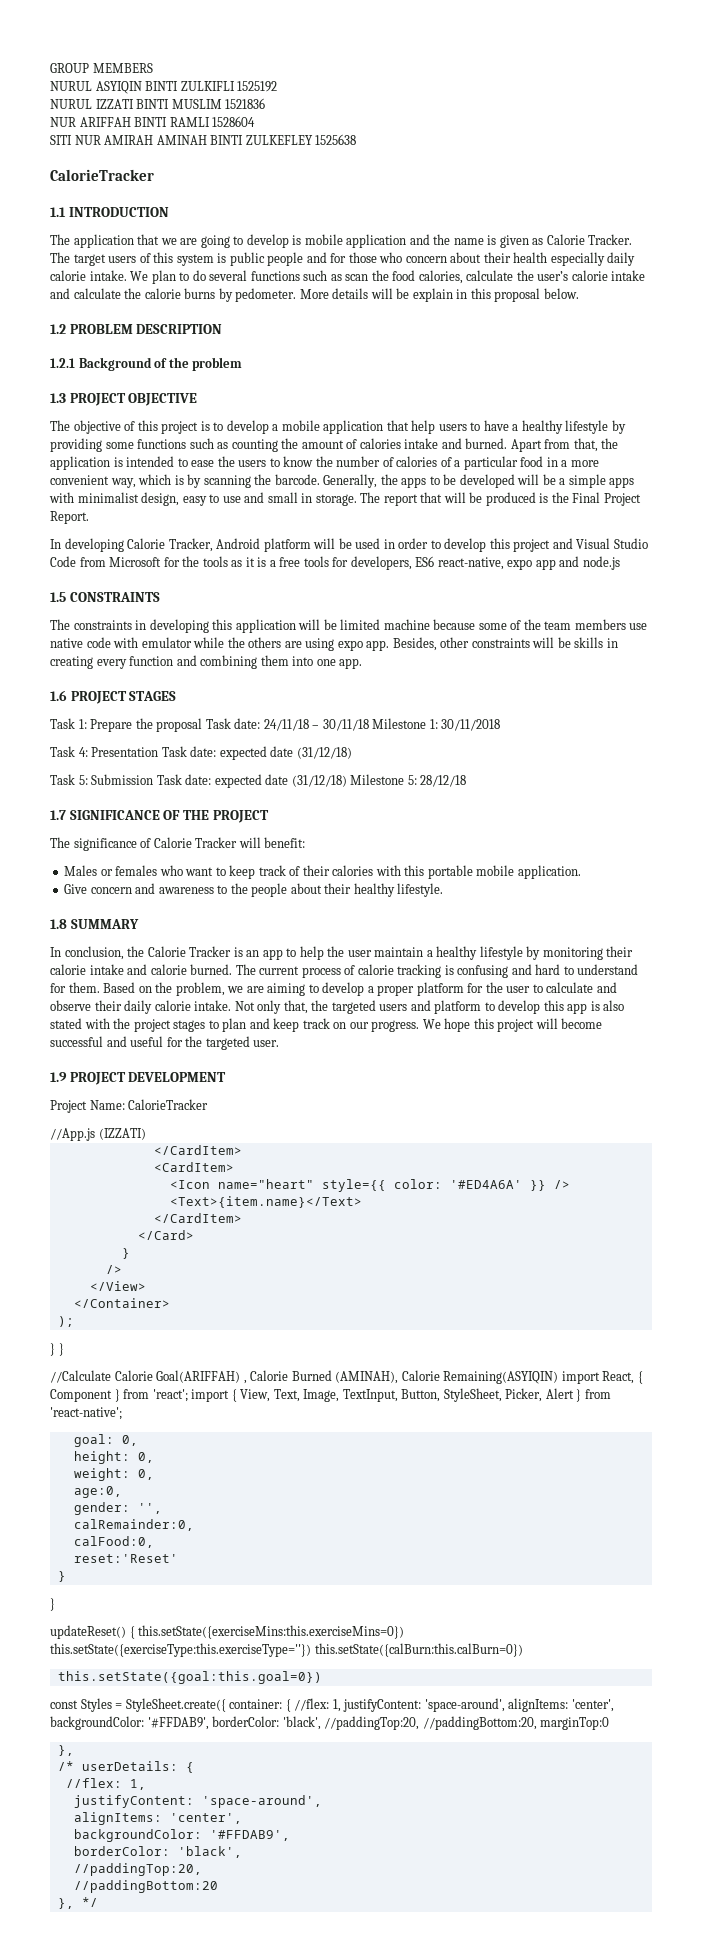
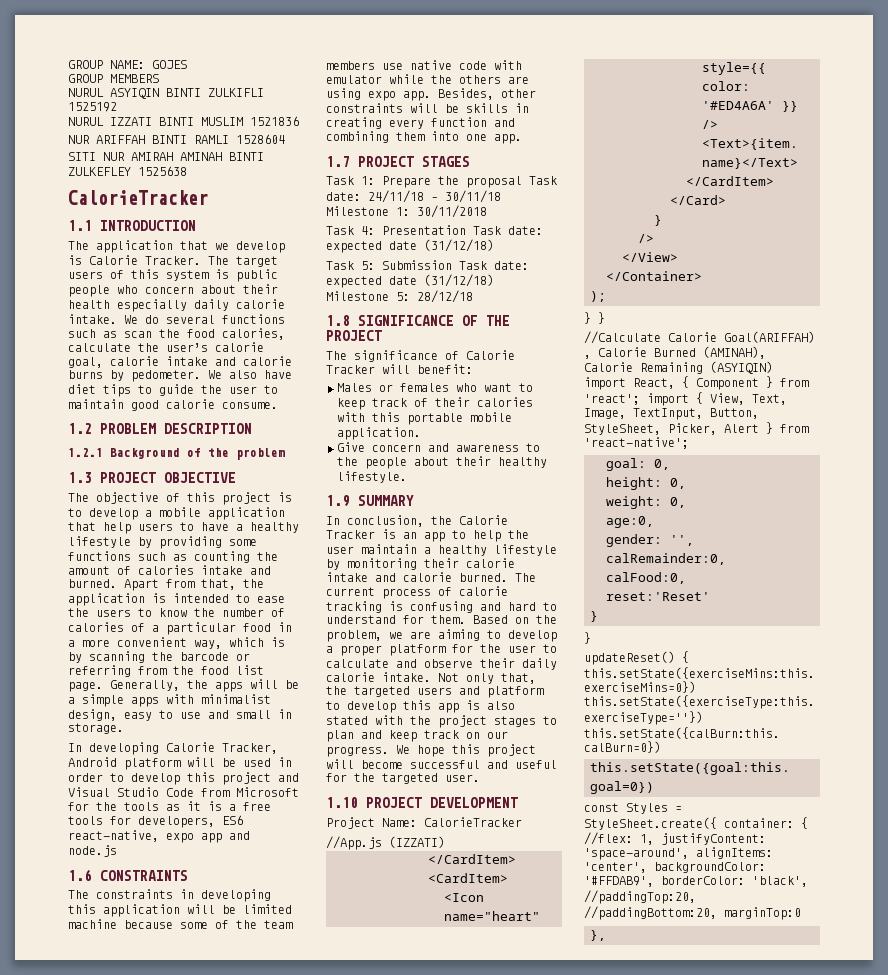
[50,63,89,73] GROUP -> [68,60,187,69] [68,74,103,83] GROUP NAME: GOJES // GROUP
[180,234,544,248] are going to develop is mobile application and the name is given as -> [236,241,285,253] [68,255,82,265] develop is
[306,252,377,263] and for those -> (110, 291) none
[151,270,190,284] plan to -> (138, 319) none
[611,270,646,281] [50,288,579,302] intake and calculate the calorie burns by pedometer. More details will be explain in this proposal below. -> [68,356,292,368] [68,370,292,382] [68,384,278,397] [68,399,278,411] goal, calorie intake and calorie burns by pedometer. We also have diet tips to guide the user to maintain good calorie consume.
[274,474,515,488] barcode. Generally, the apps to be developed -> [180,652,250,661] [68,665,264,677] [68,680,243,692] barcode or referring from the food list page. Generally, the apps
[360,492,641,506] [50,511,89,524] The report that will be produced is the Final Project Report. -> (124, 728) none
[50,592,66,602] 1.5 -> [68,869,92,881] 1.6
[50,690,67,701] 1.6 -> [326,156,350,167] 1.7
[50,810,66,820] 1.7 -> [326,315,350,326] 1.8
[50,919,67,929] 1.8 -> [326,495,350,507] 1.9
[50,1072,67,1082] 1.9 -> [326,797,358,808] 1.10
[443,1371,559,1384] Remaining(ASYIQIN) -> [640,361,773,374] Remaining (ASYIQIN)
[57,1761,194,1773] [65,1778,146,1790] [73,1795,322,1808] [73,1812,242,1825] [73,1829,290,1842] [73,1846,242,1858] [73,1863,202,1876] [73,1880,218,1893] [57,1897,98,1909] // /* userDetails: { // //flex: 1, // justifyContent: 'space-around', // alignItems: 'center', // backgroundColor: '#FFDAB9', // borderColor: 'black', // //paddingTop:20, // //paddingBottom:20 // }, */ -> (606, 935) none

